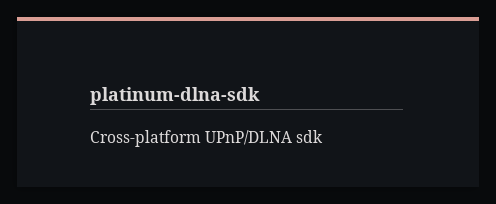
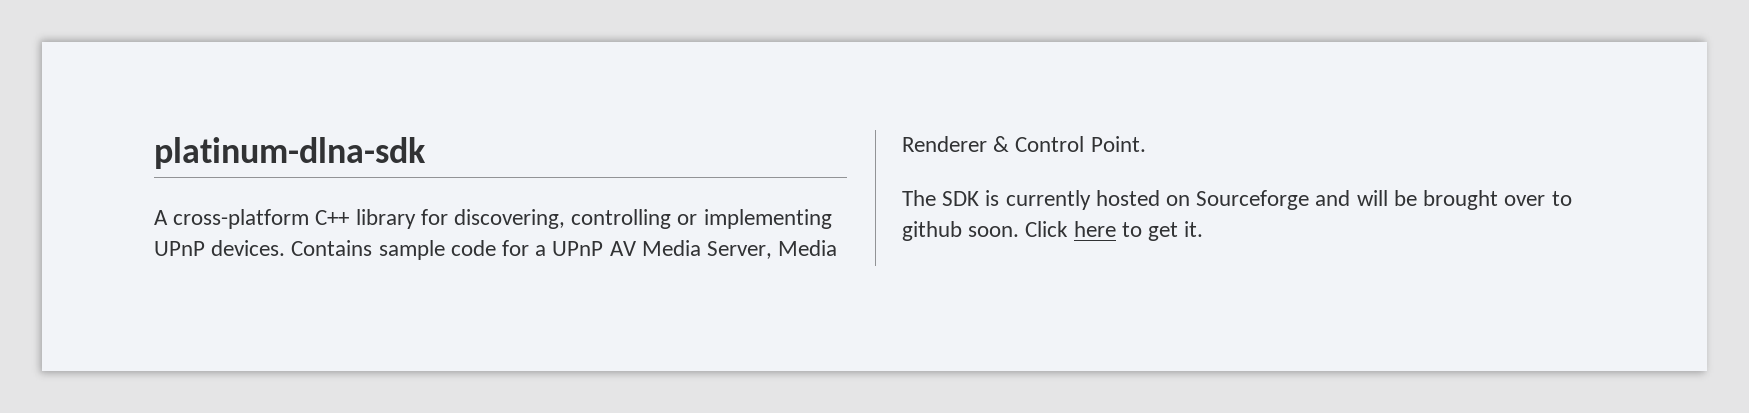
[90,130,324,147] Cross-platform UPnP/DLNA sdk -> [154,209,832,229] [154,240,838,260] [902,136,1146,152] [902,190,1572,210] [902,221,1204,241] A cross-platform C++ library for discovering, controlling or implementing UPnP devices. Contains sample code for a UPnP AV Media Server, Media Renderer & Control Point. // The SDK is currently hosted on Sourceforge and will be brought over to github soon. Click here to get it.

